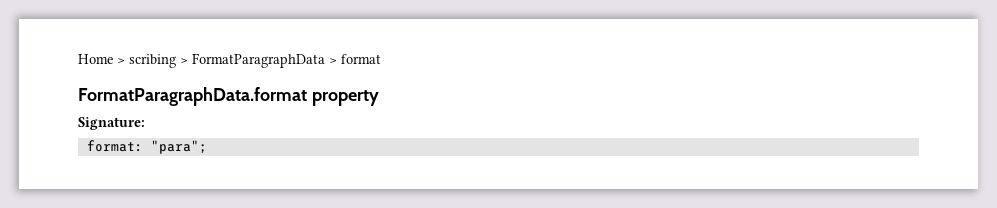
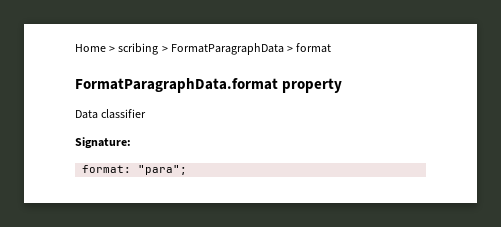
(379, 98) none -> [75,109,147,119] // Data classifier

